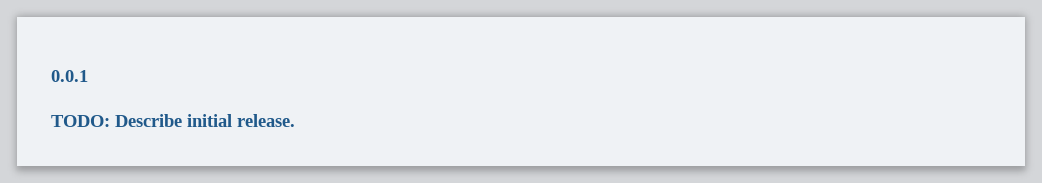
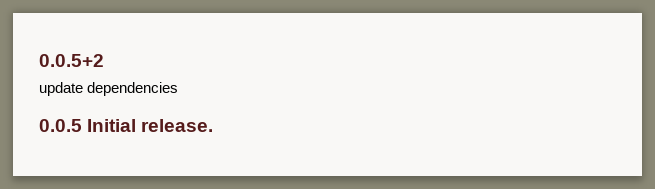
[51,70,88,82] [51,114,232,127] 0.0.1 // TODO: Describe initial -> [39,54,104,67] [39,82,179,96] [39,119,137,132] 0.0.5+2 // update dependencies // 0.0.5 Initial

